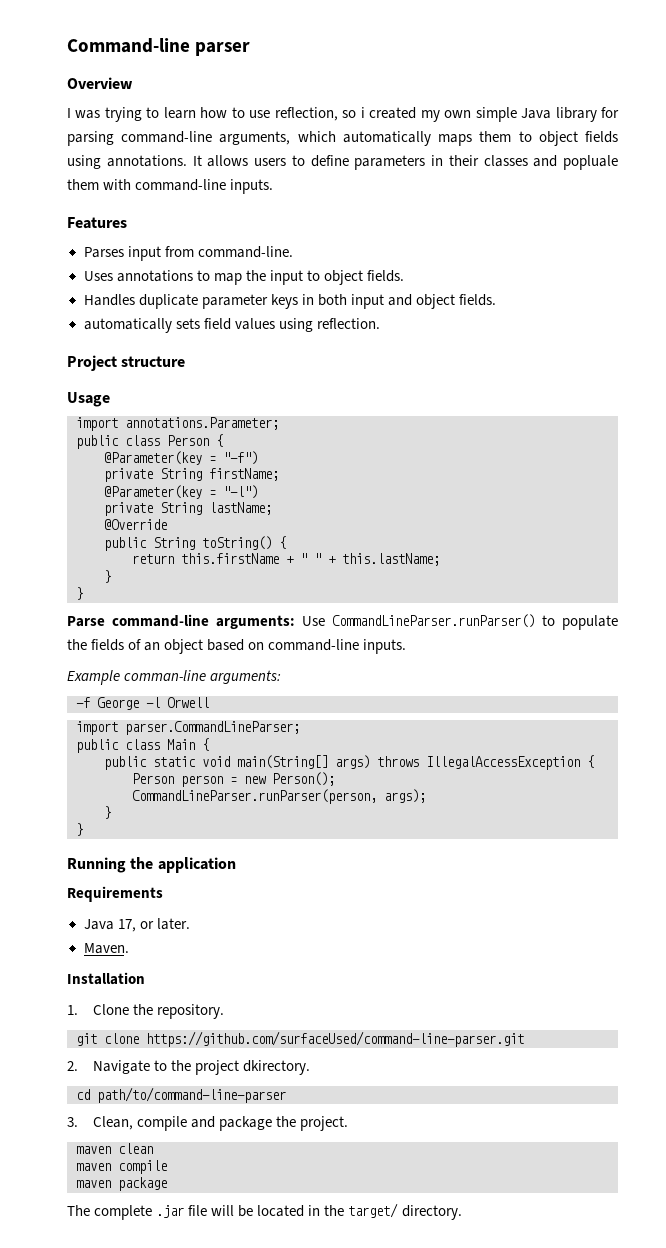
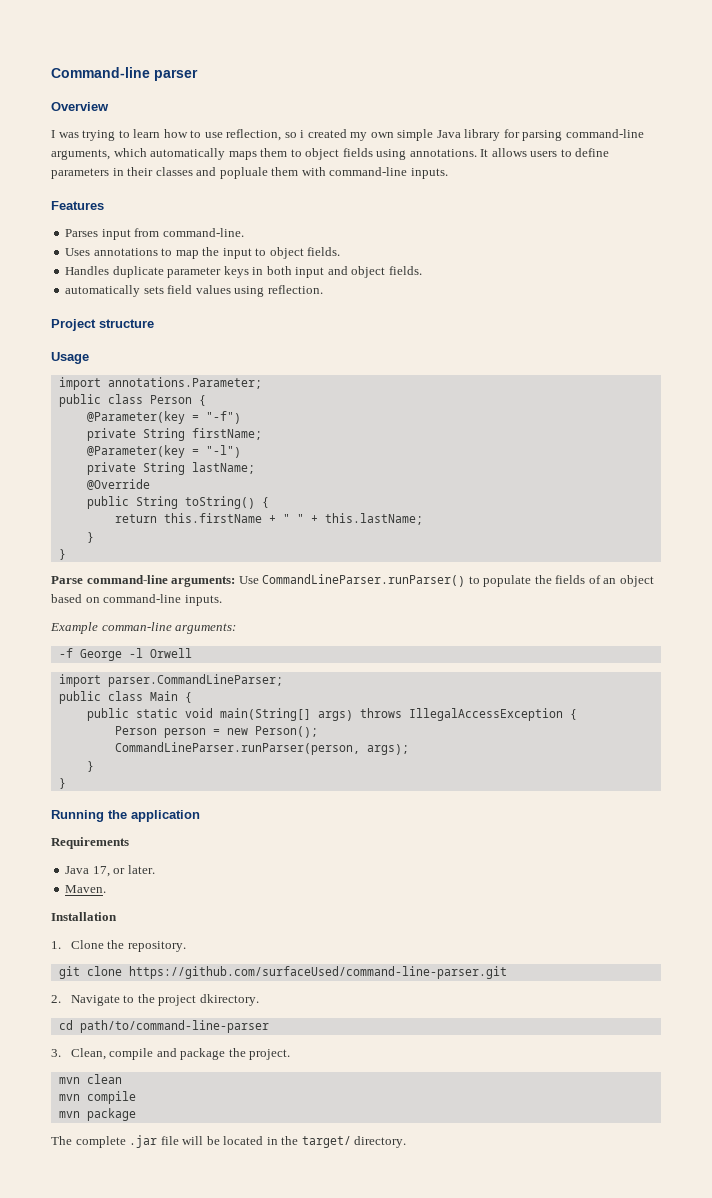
[76,1146,111,1154] maven -> [58,1077,80,1084] mvn
[76,1163,111,1171] maven -> [58,1094,80,1101] mvn
[76,1180,111,1188] maven -> [58,1111,80,1118] mvn

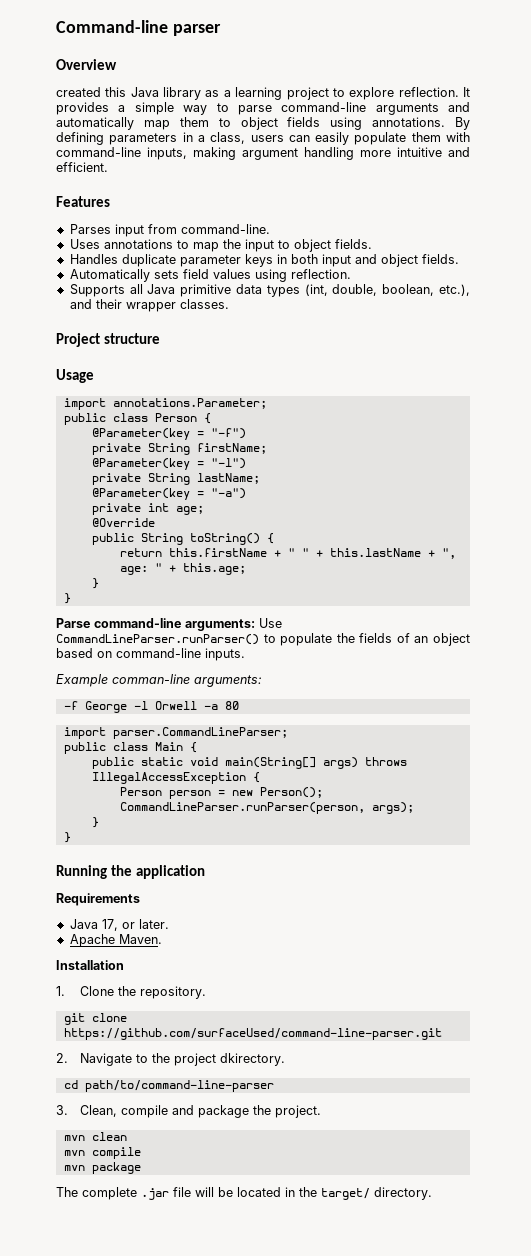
[51,129,644,141] [51,148,257,160] I was trying to learn how to use reflection, so i created my own simple Java library for parsing command-line arguments, which automatically maps -> [56,87,471,100] [56,102,470,115] [56,117,170,130] created this Java library as a learning project to explore reflection. It provides a simple way to parse command-line arguments and automatically map
[480,148,610,157] [51,167,448,179] It allows users to define parameters in their classes and popluale them with command-line inputs. -> [455,117,470,130] [56,132,471,145] [56,147,470,160] [56,162,108,172] By defining parameters in a class, users can easily populate them with command-line inputs, making argument handling more intuitive and efficient.
[65,285,141,297] automatically -> [69,269,150,282] Automatically
(323, 289) none -> [69,284,470,297] [69,299,229,312] // Supports all Java primitive data types (int, double, boolean, etc.), and their wrapper classes.
(255, 468) none -> [91,488,246,500] [91,503,204,515] // @Parameter(key = "-a") // private int age;
[324,513,423,525] this.lastName; -> [329,548,456,559] [119,563,246,575] this.lastName + ", age: " + this.age;
(192, 653) none -> [203,701,239,710] -a 80
(155, 869) none -> [69,934,115,947] Apache

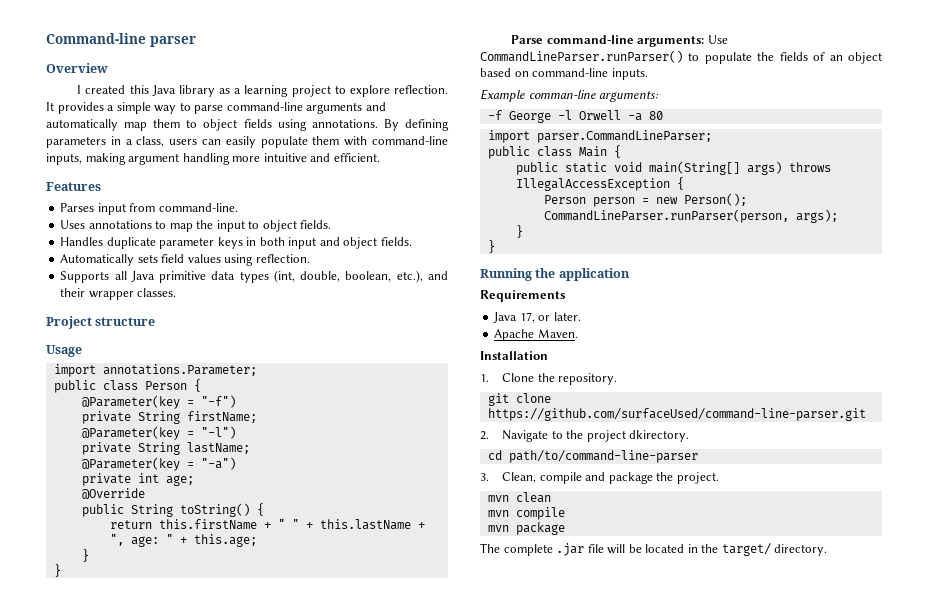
(117, 64) none -> [77,85,82,94] I

